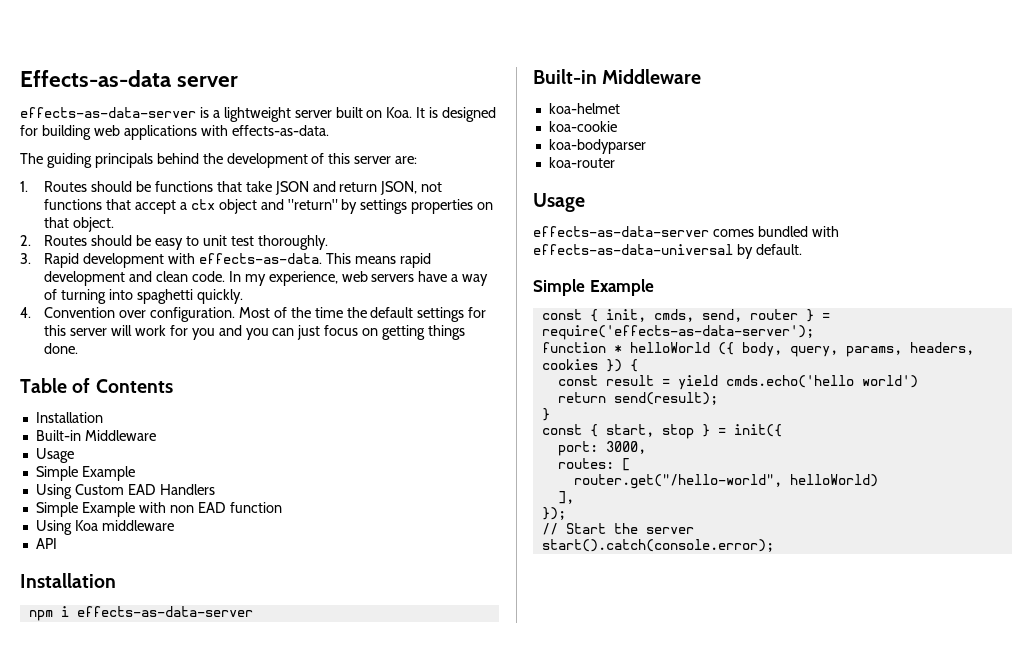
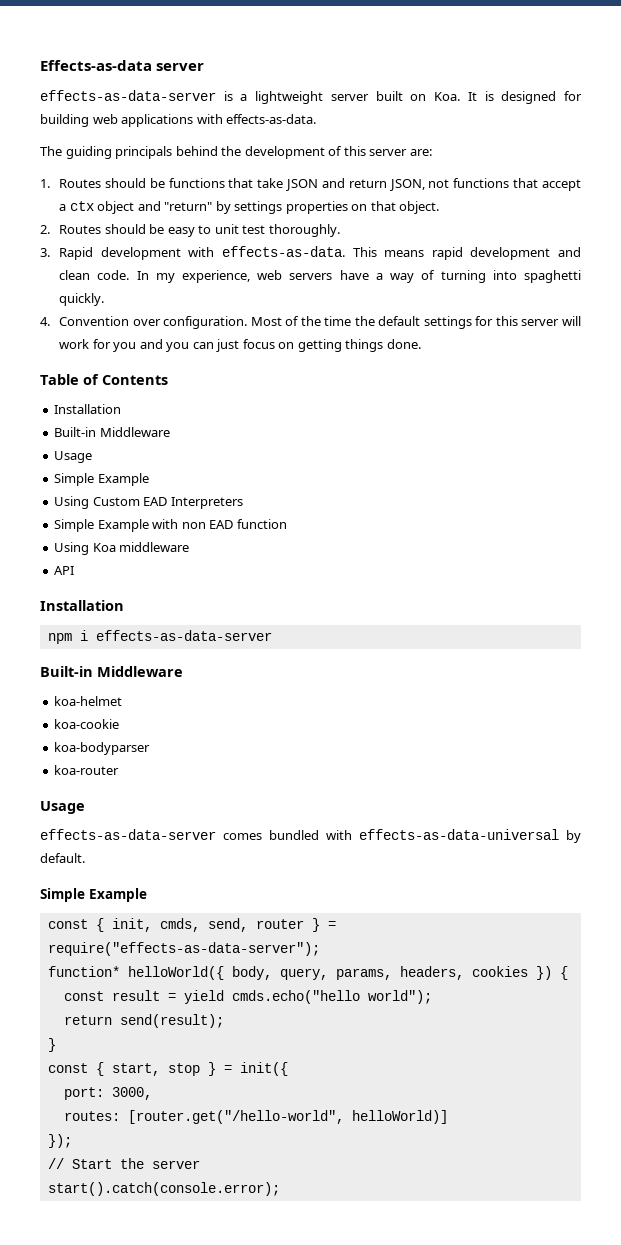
[159,484,215,495] Handlers -> [170,497,243,509] Interpreters
[541,325,814,340] [541,342,734,355] require('effects-as-data-server'); // function * helloWorld ({ -> [47,942,320,956] [47,966,224,980] require("effects-as-data-server"); // function* helloWorld({
[725,375,918,388] cmds.echo('hello world') -> [231,990,432,1004] cmds.echo("hello world");
[621,458,630,471] [573,474,878,489] [557,491,574,504] [ // router.get("/hello-world", helloWorld) // ], -> [127,1110,448,1124] [router.get("/hello-world", helloWorld)]

